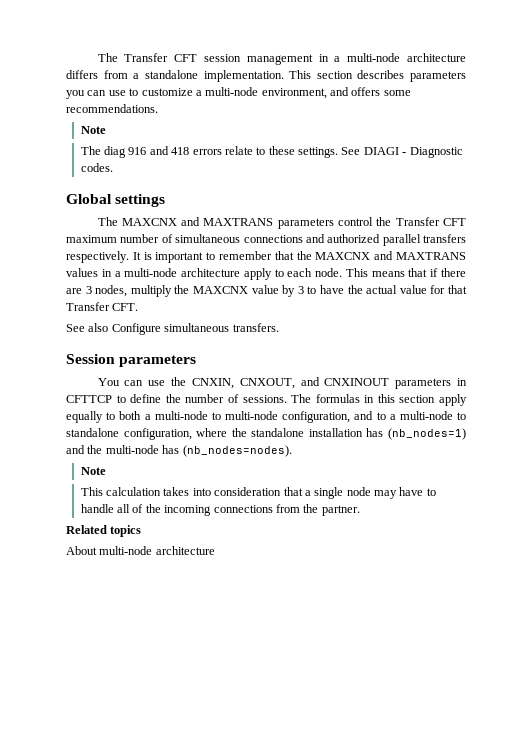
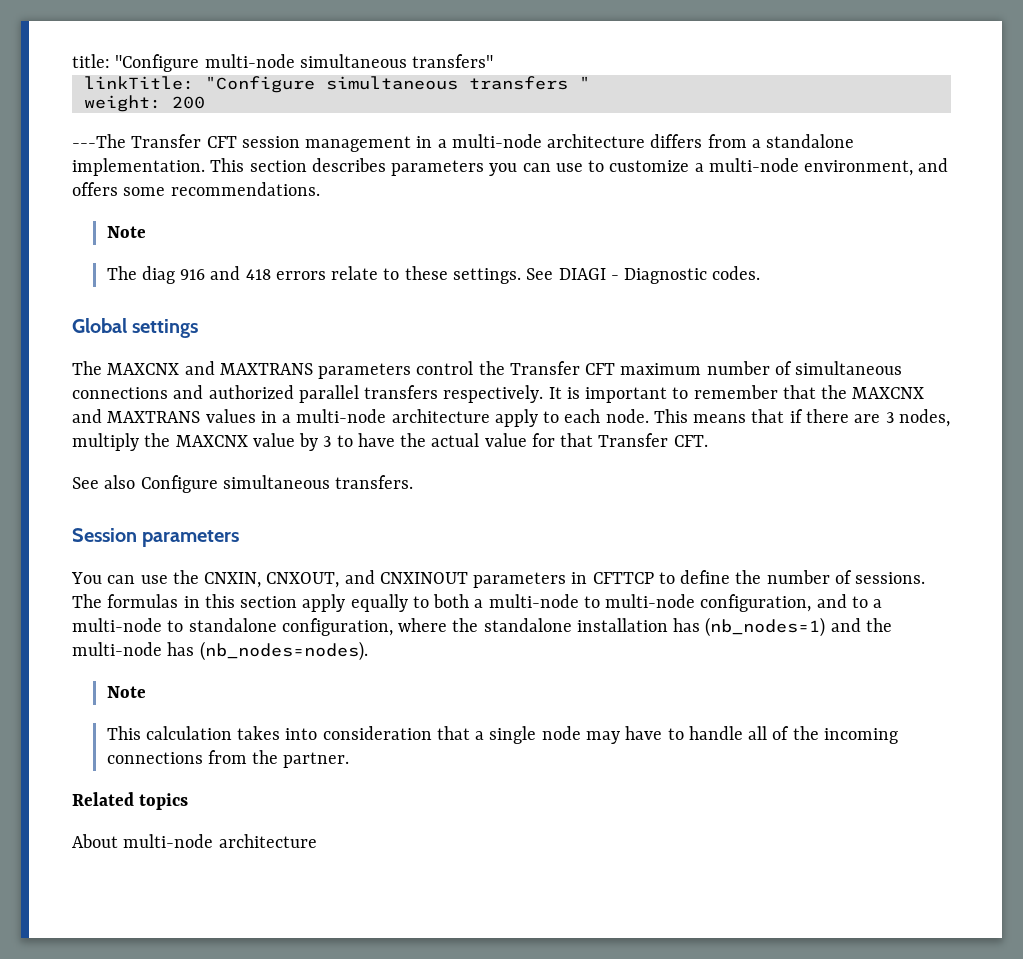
[97,53,118,62] The -> [72,54,494,72] [83,76,590,93] [83,95,205,112] [72,134,126,148] title: "Configure multi-node simultaneous transfers" // linkTitle: "Configure simultaneous transfers " // weight: 200 // ---The

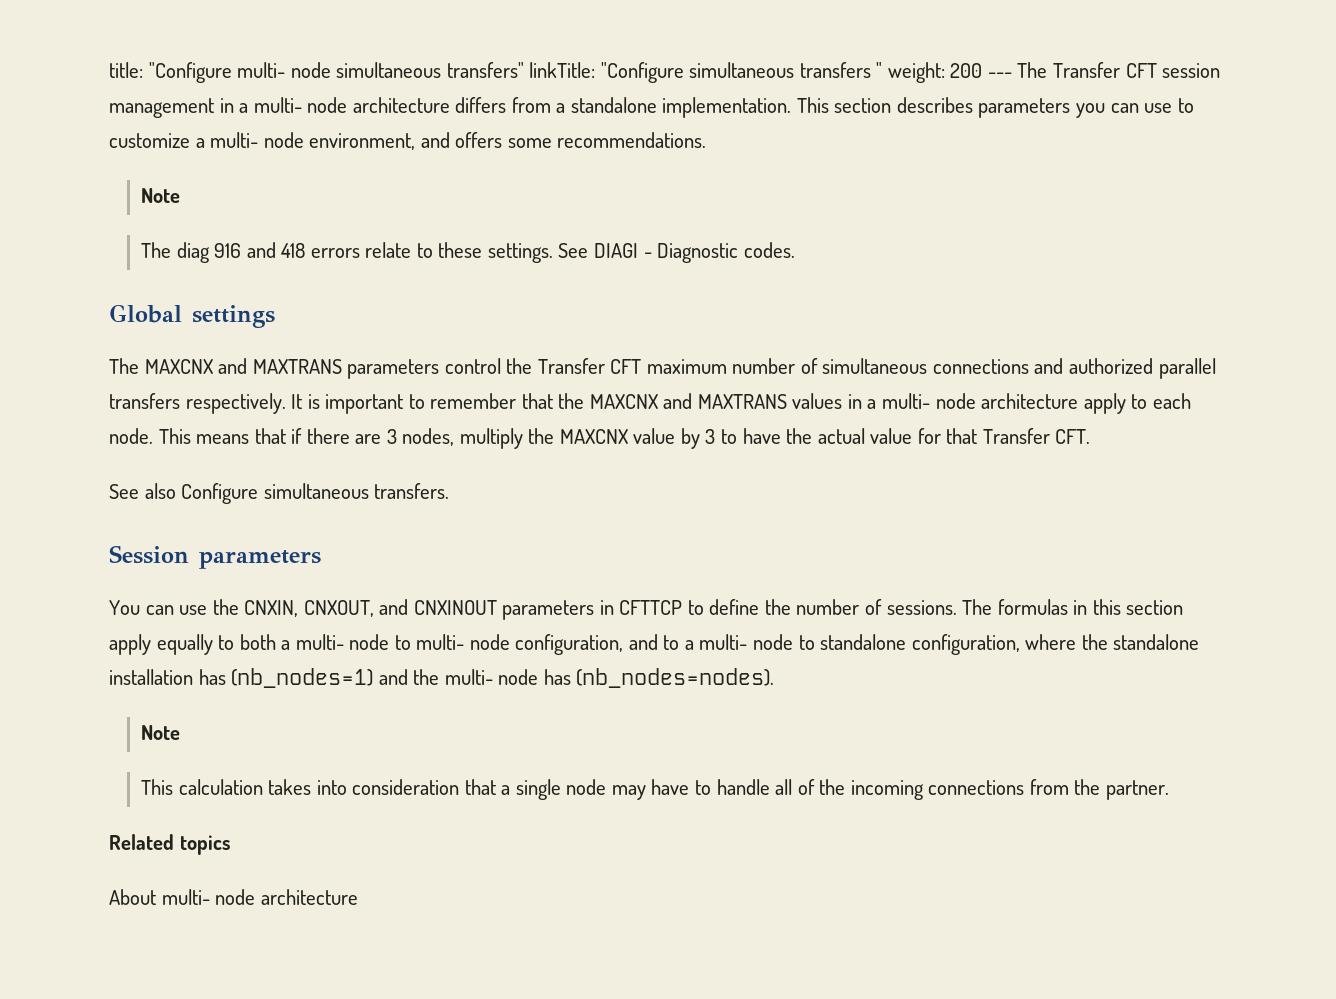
[204,54,295,68] multi-node -> [237,62,331,78] multi- node
(494, 61) // -> (524, 70) none
(590, 82) // -> (883, 70) none
[72,134,126,148] // ---The -> [987,62,1048,78] --- The
[451,134,542,148] multi-node -> [253,97,348,113] multi- node
[708,158,799,172] multi-node -> [210,132,304,148] multi- node
[296,409,387,423] multi-node -> [882,393,976,409] multi- node
[488,594,696,608] multi-node to multi-node -> [295,634,510,650] multi- node to multi- node
[72,618,162,632] multi-node -> [699,634,794,650] multi- node
[72,642,162,656] multi-node -> [444,669,539,685] multi- node
[123,834,214,848] multi-node -> [161,889,256,905] multi- node

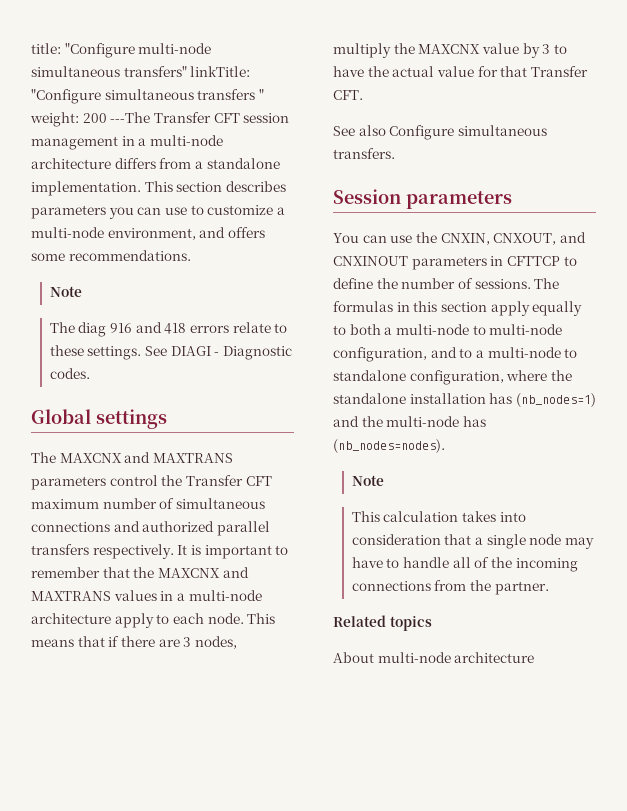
[237,62,331,78] multi- node -> [138,43,212,54] multi-node
[987,62,1048,78] --- The -> [110,112,151,123] ---The
[253,97,348,113] multi- node -> [149,135,223,146] multi-node
[210,132,304,148] multi- node -> [31,227,104,238] multi-node
[882,393,976,409] multi- node -> [188,590,262,601] multi-node
[295,634,510,650] multi- node to multi- node -> [395,324,563,335] multi-node to multi-node
[699,634,794,650] multi- node -> [487,347,561,358] multi-node
[444,669,539,685] multi- node -> [386,416,460,427] multi-node
[161,889,256,905] multi- node -> [377,652,451,663] multi-node

